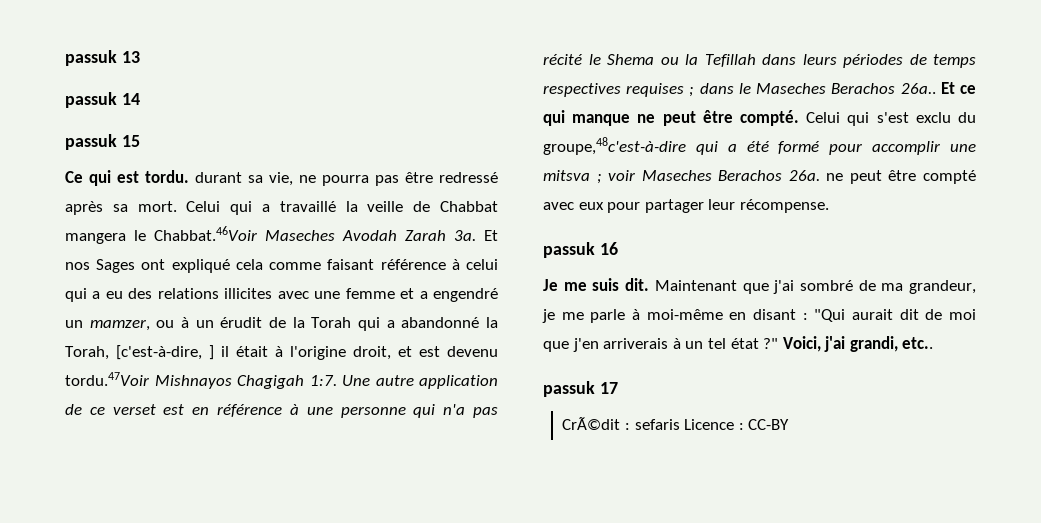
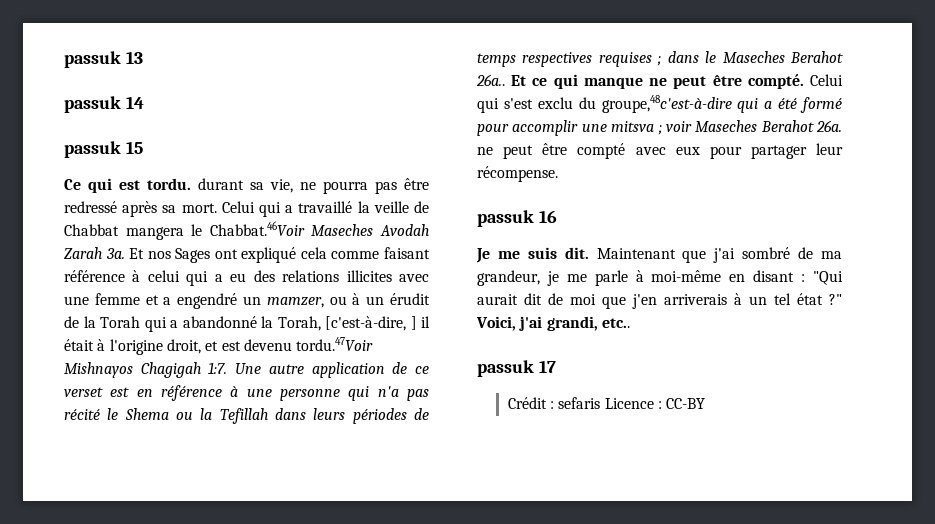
[831,83,896,94] Berachos -> [790,51,843,63] Berahot
[718,170,783,181] Berachos -> [760,120,814,132] Berahot
[562,417,621,430] CrÃ©dit -> [507,397,547,409] Crédit

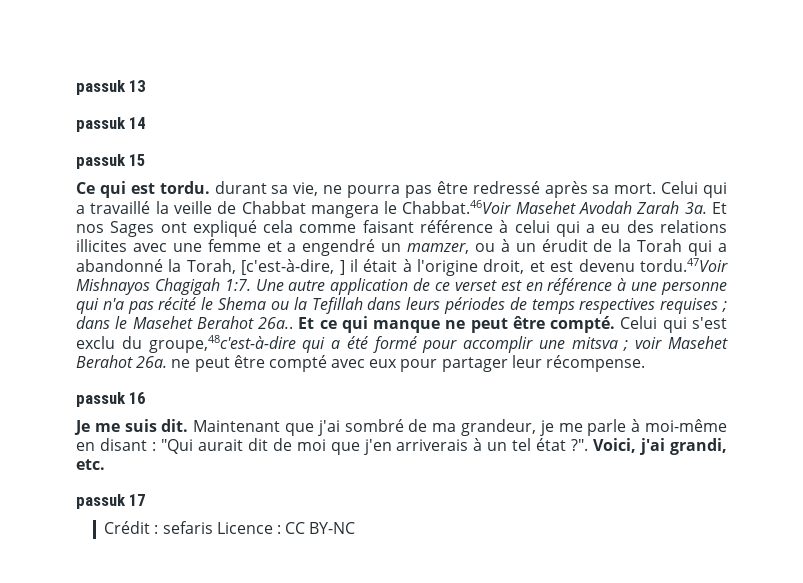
[311,224,374,236] Maseches -> [515,201,576,214] Masehet
[722,51,785,63] Maseches -> [132,316,193,329] Masehet
[695,120,758,132] Maseches -> [668,336,729,349] Masehet
[829,294,842,305] ?" -> [571,439,589,451] ?".
[601,318,630,328] etc.. -> [76,459,105,470] etc.
[666,398,706,409] CC-BY -> [285,522,356,534] CC BY-NC

